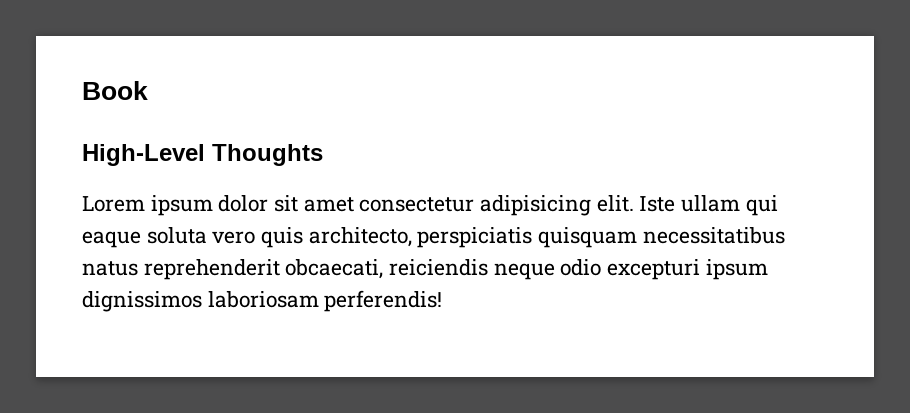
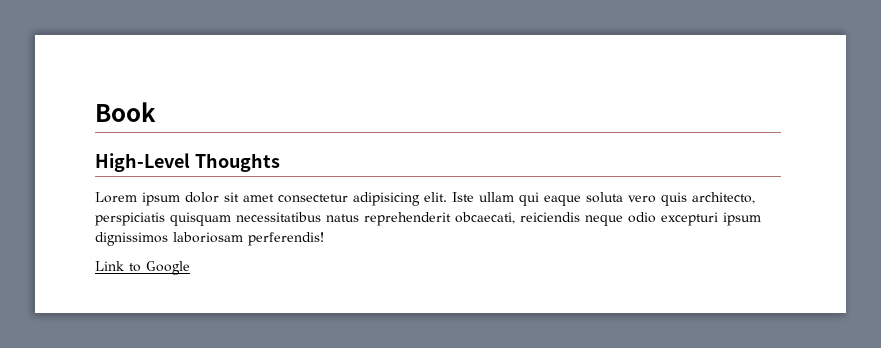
(443, 301) none -> [95,261,190,275] // Link to Google

